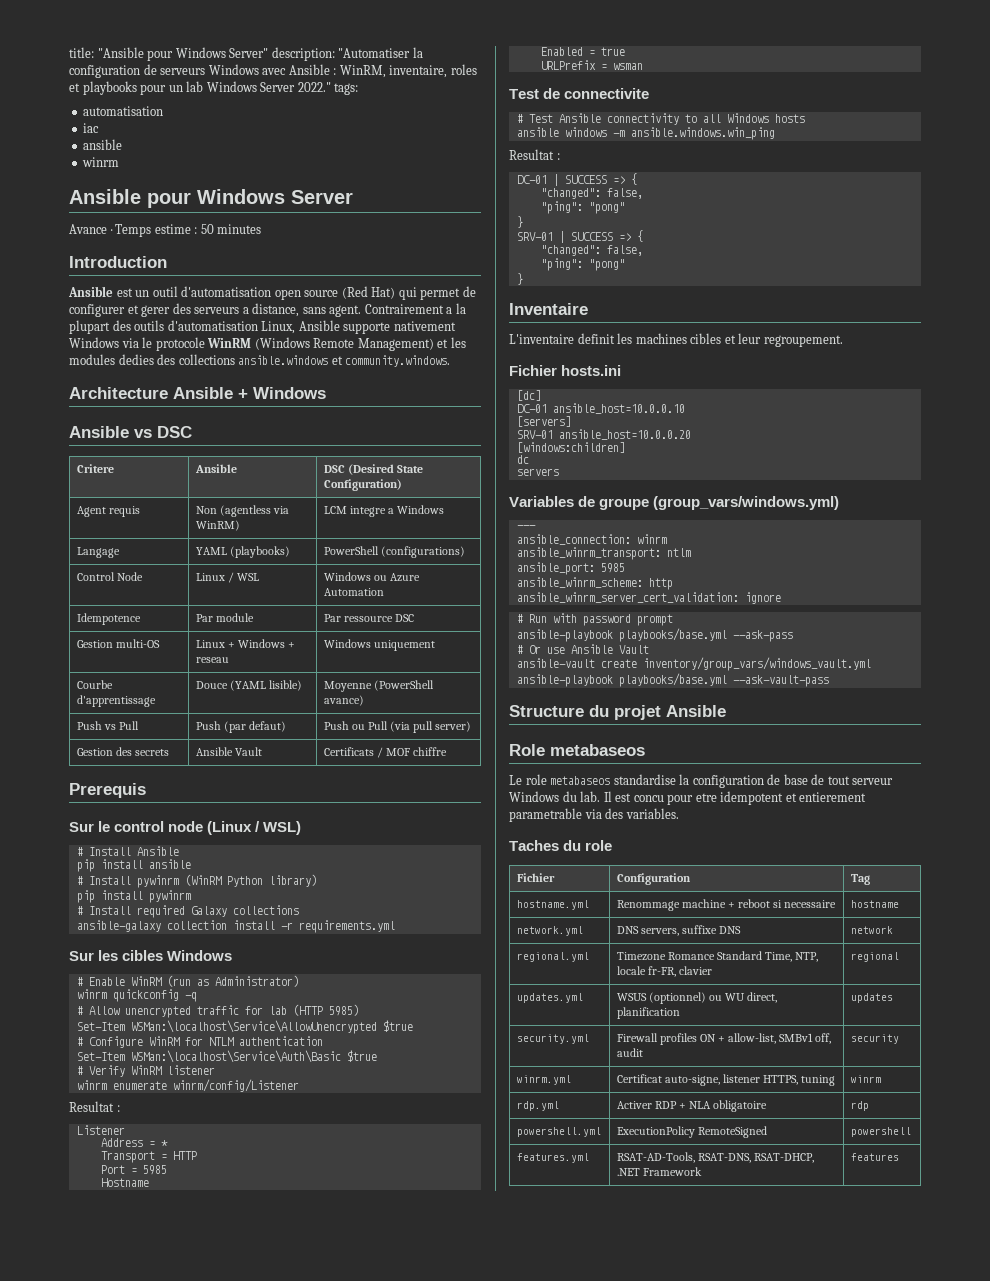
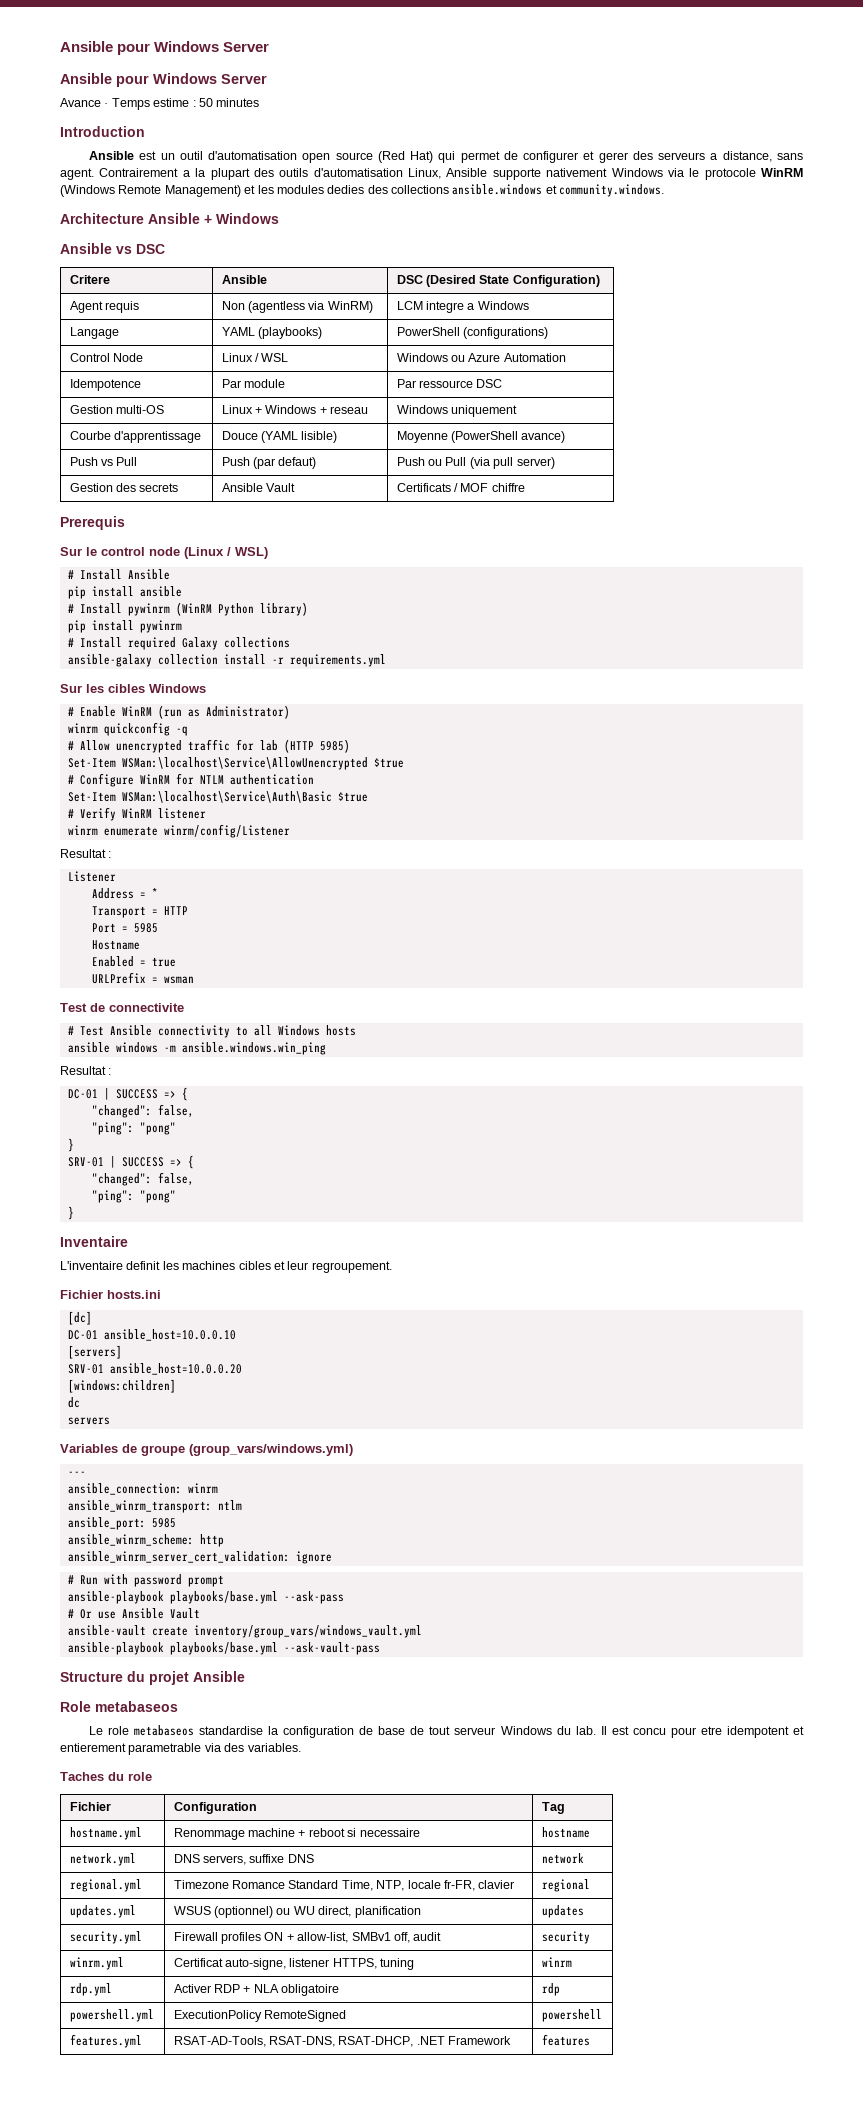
[69,47,423,61] [69,64,477,78] [69,81,359,95] [83,106,164,116] [83,123,100,133] [83,139,123,150] [82,157,120,167] title: "Ansible pour Windows Server" description: "Automatiser la configuration de serveurs Windows avec Ansible : WinRM, inventaire, roles et playbooks pour un lab Windows Server 2022." tags: // automatisation // iac // ansible // winrm -> [60,41,270,55] Ansible pour Windows Server

